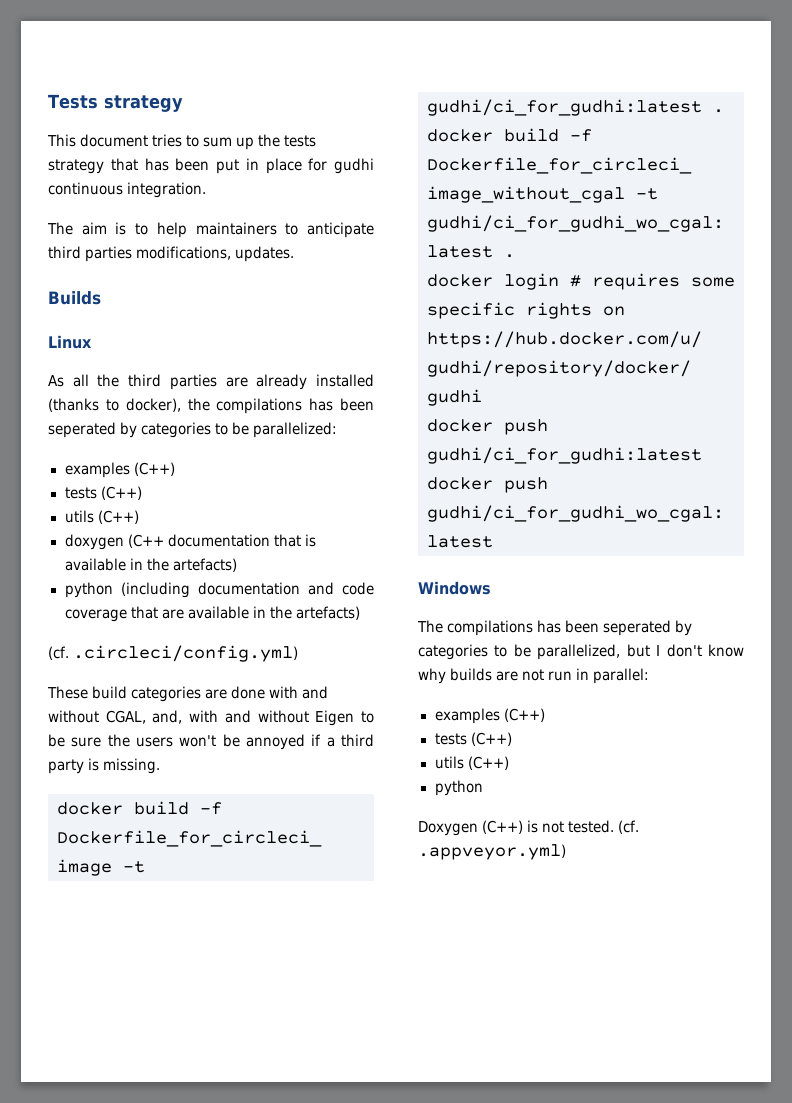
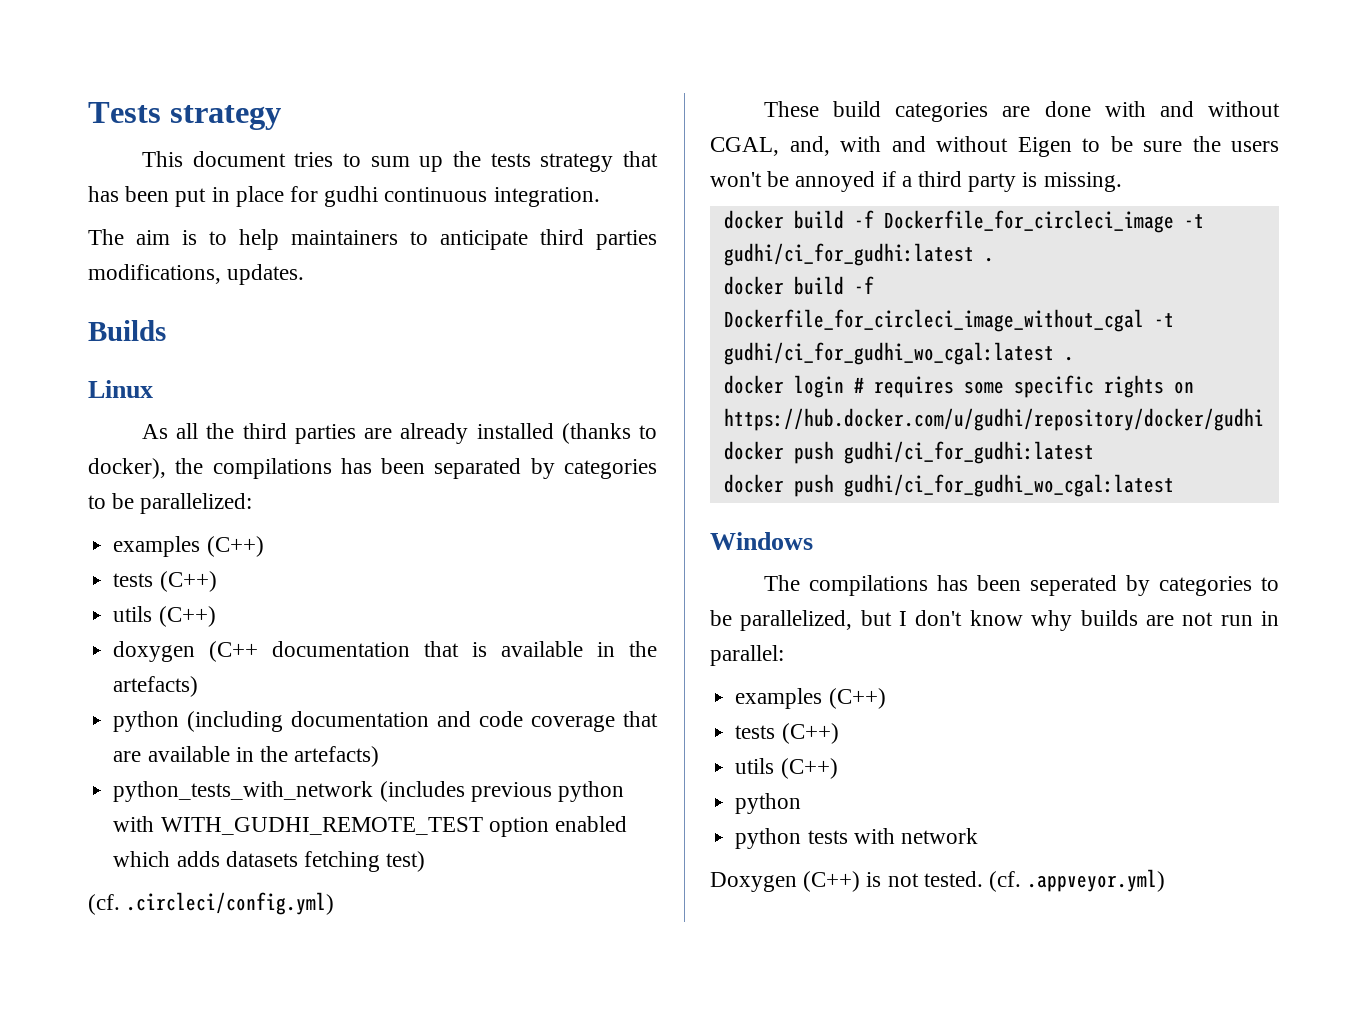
[48,422,116,438] seperated -> [434,458,522,479] separated
(360, 613) none -> [113,781,624,802] [113,816,627,837] [113,851,426,872] // python_tests_with_network (includes previous python with WITH_GUDHI_REMOTE_TEST option enabled which adds datasets fetching test)
(483, 788) none -> [735,828,978,849] // python tests with network

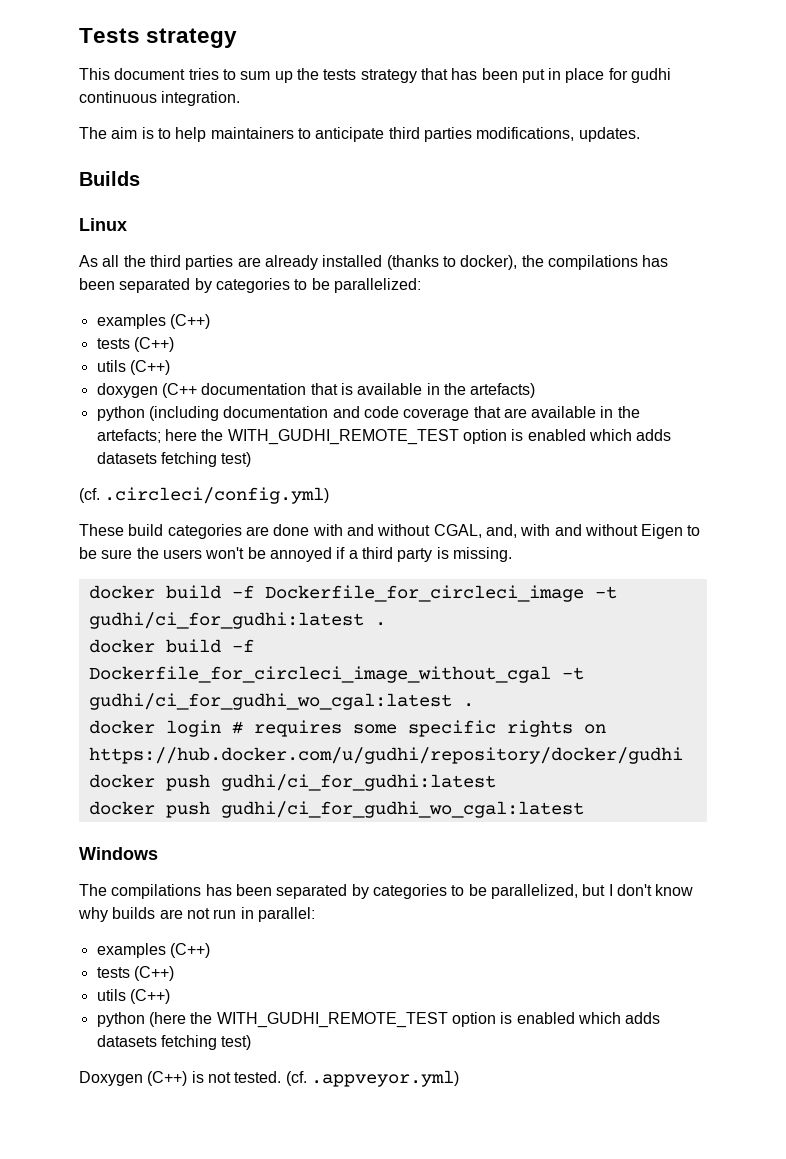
[294,746,380,767] [113,781,624,802] [113,816,549,837] artefacts) // python_tests_with_network (includes previous python with WITH_GUDHI_REMOTE_TEST option -> [96,429,524,445] artefacts; here the WITH_GUDHI_REMOTE_TEST option is
[1029,575,1117,596] seperated -> [276,884,348,899] separated
[735,828,978,849] // python tests with network -> [148,1012,661,1028] [96,1035,252,1050] (here the WITH_GUDHI_REMOTE_TEST option is enabled which adds datasets fetching test)

